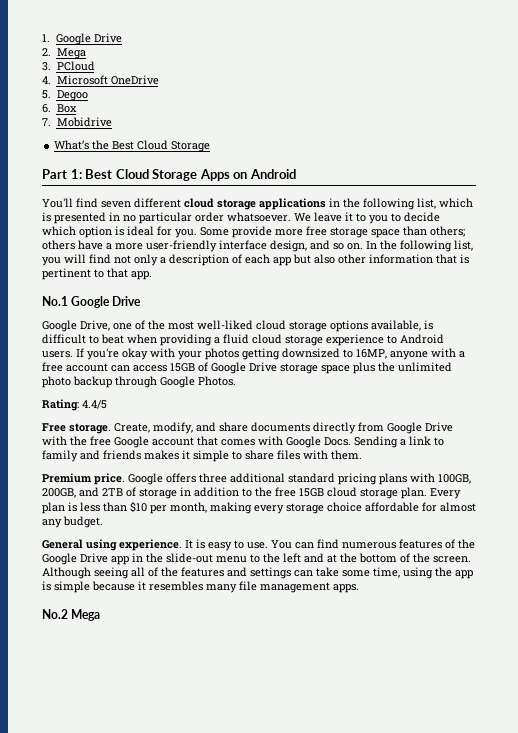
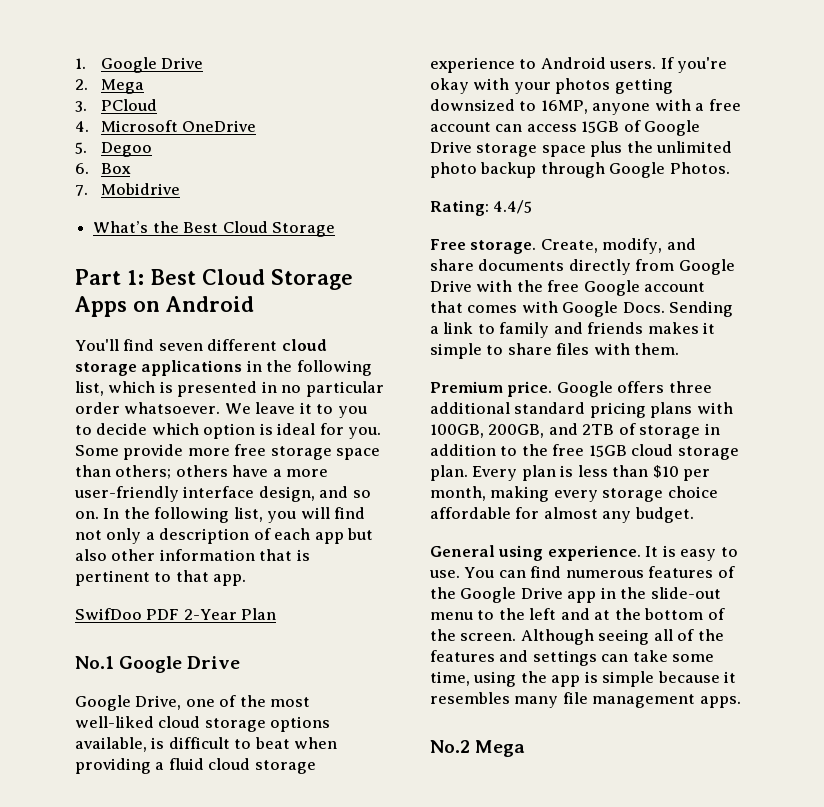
(152, 275) none -> [75,608,277,620] // SwifDoo PDF 2-Year Plan

